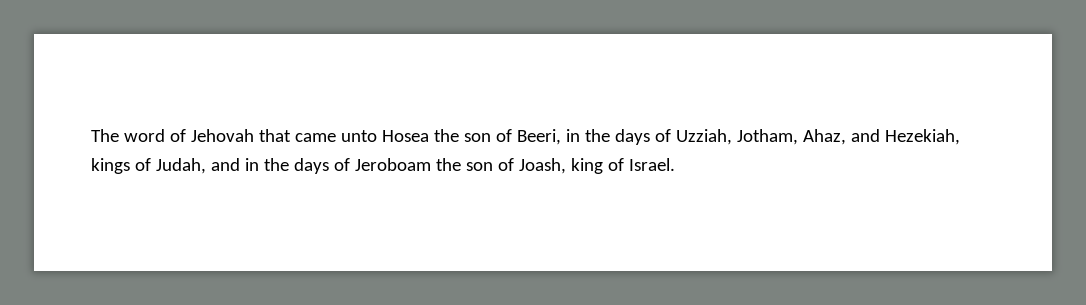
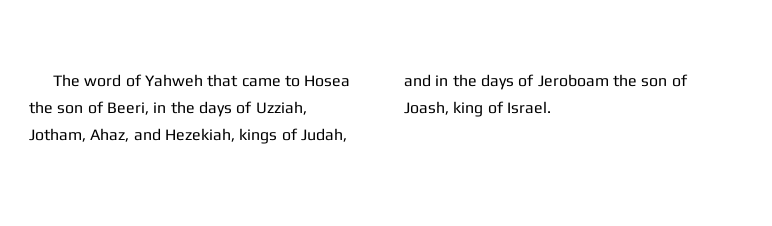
[190,129,254,142] Jehovah -> [145,74,204,87] Yahweh
[340,130,377,142] unto -> [285,75,301,87] to

